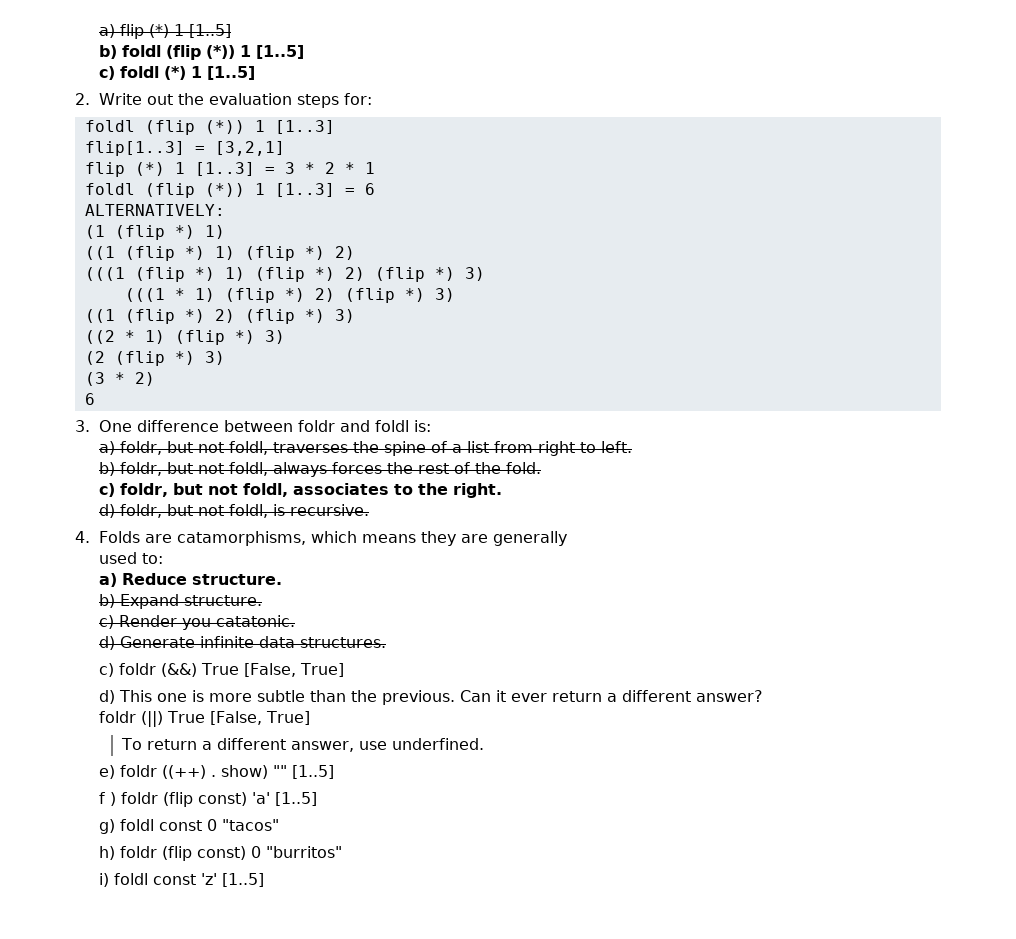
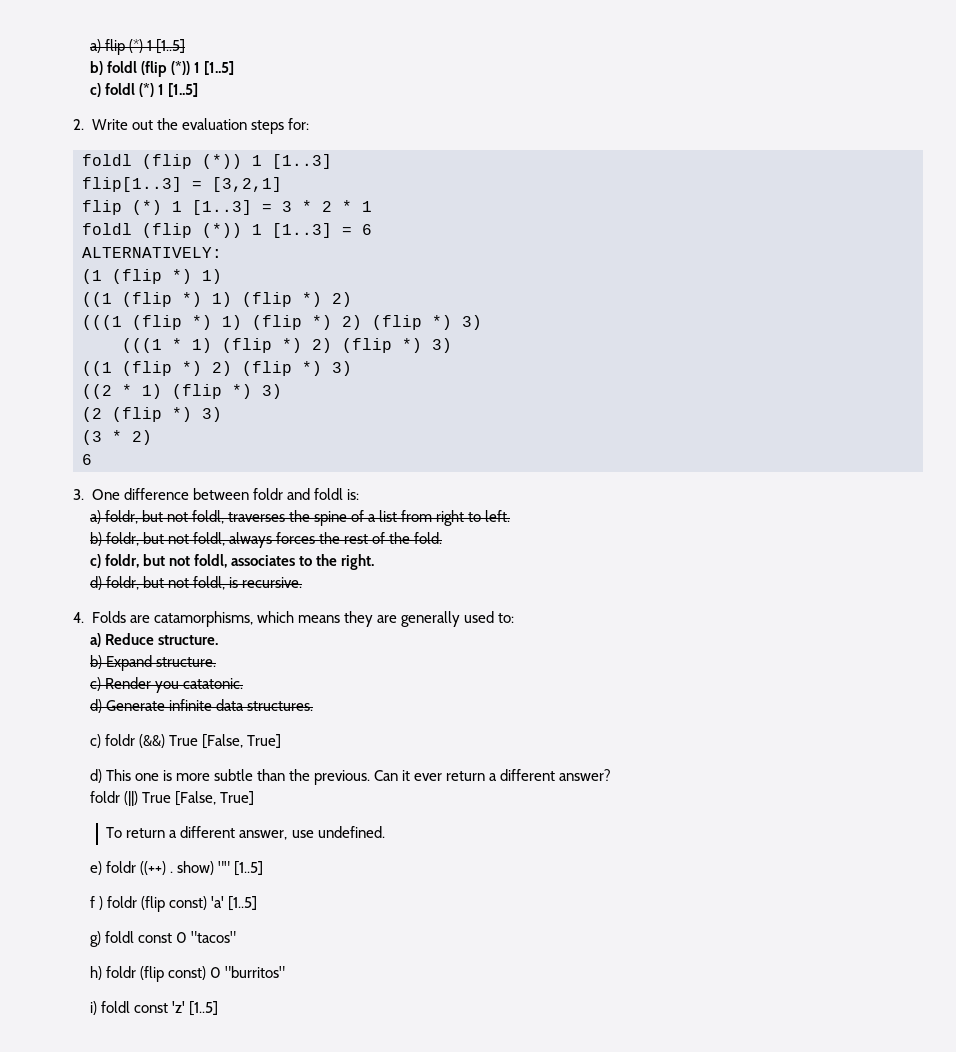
(567, 538) // -> (460, 619) none
[392,738,485,750] underfined. -> [317,826,385,838] undefined.

